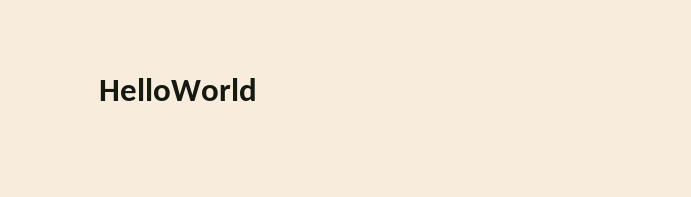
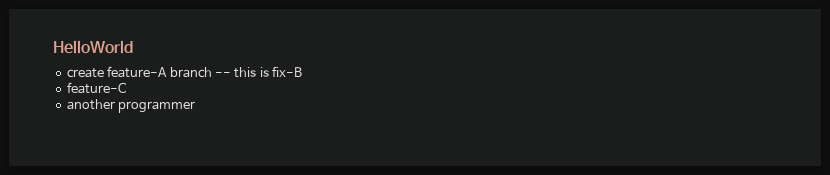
(257, 89) none -> [66,66,302,78] [66,82,126,94] [66,99,196,113] // create feature-A branch -- this is fix-B // feature-C // another programmer

